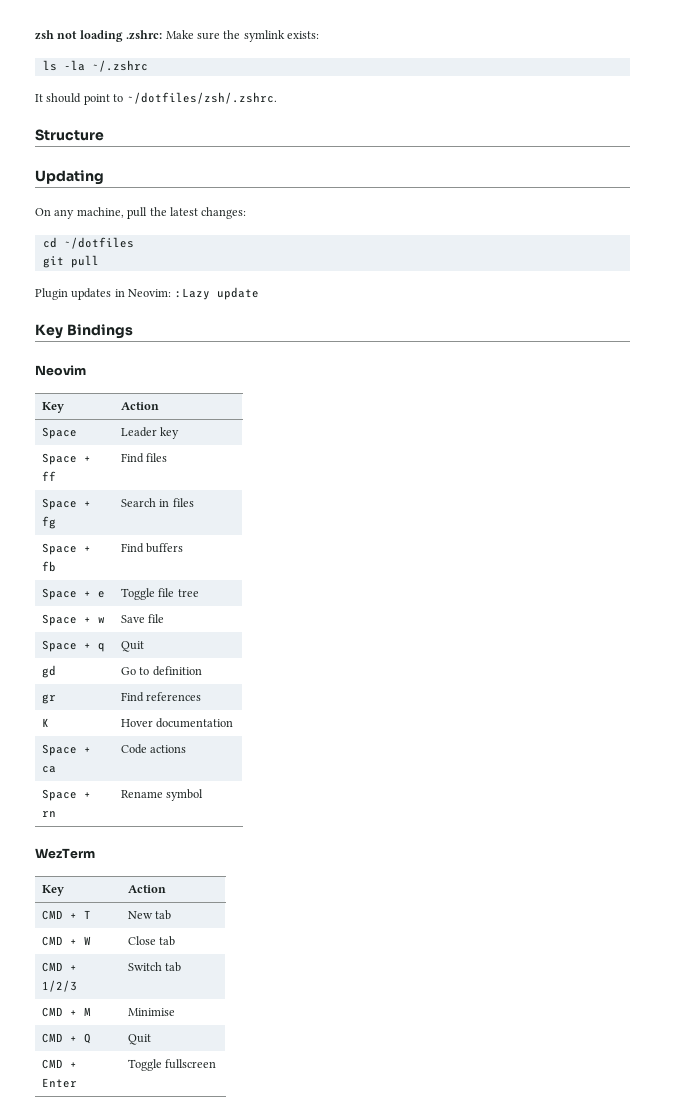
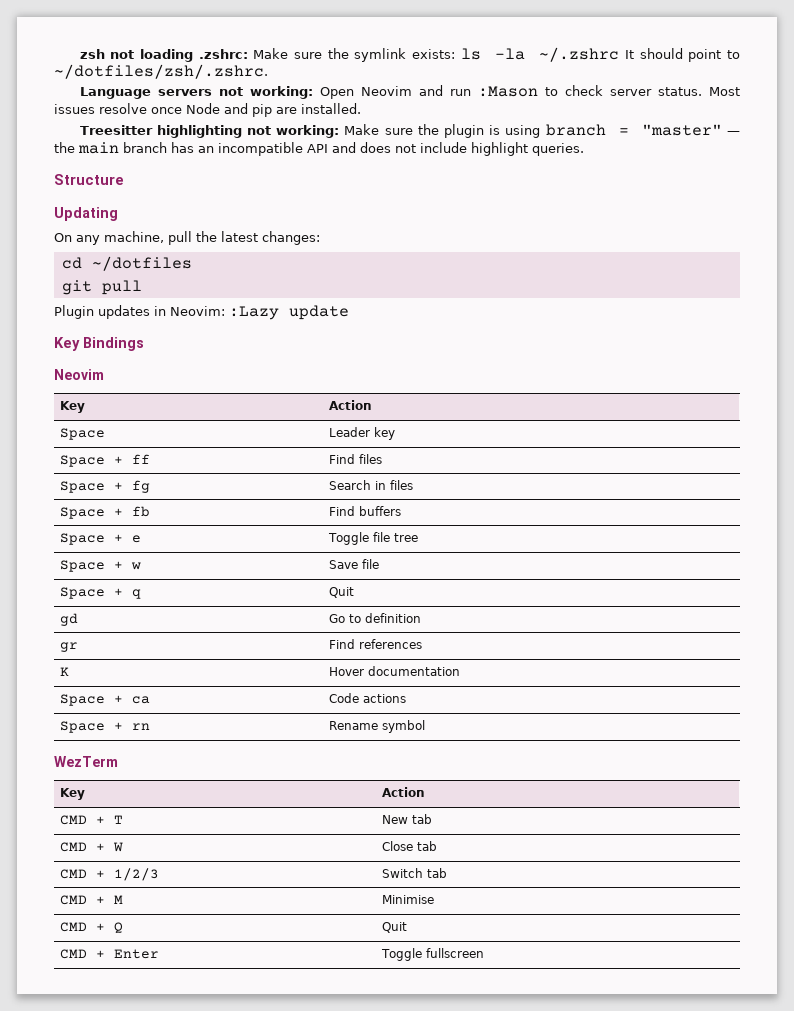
(319, 35) // -> (456, 54) none
(148, 66) // -> (620, 54) none
(277, 98) none -> [79,85,741,99] [54,103,361,117] [79,124,740,138] [54,142,584,156] // Language servers not working: Open Neovim and run :Mason to check server status. Most issues resolve once Node and pip are installed. // Treesitter highlighting not working: Make sure the plugin is using branch = "master" — the main branch has an incompatible API and does not include highlight queries.

